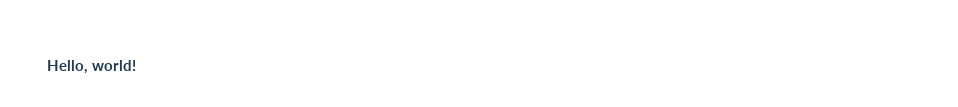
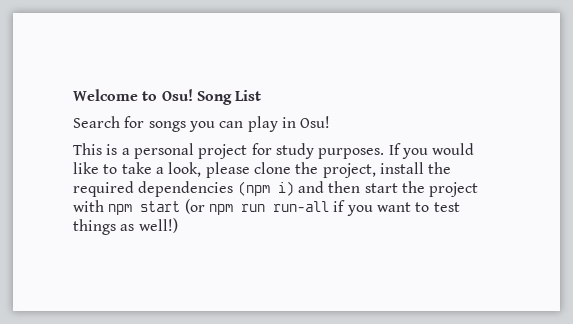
[47,60,136,74] Hello, world! -> [73,89,262,105] [73,116,331,132] [73,143,475,159] [73,162,452,178] [73,181,479,197] [73,199,460,216] [73,218,178,235] Welcome to Osu! Song List // Search for songs you can play in Osu! // This is a personal project for study purposes. If you would like to take a look, please clone the project, install the required dependencies (npm i) and then start the project with npm start (or npm run run-all if you want to test things as well!)

